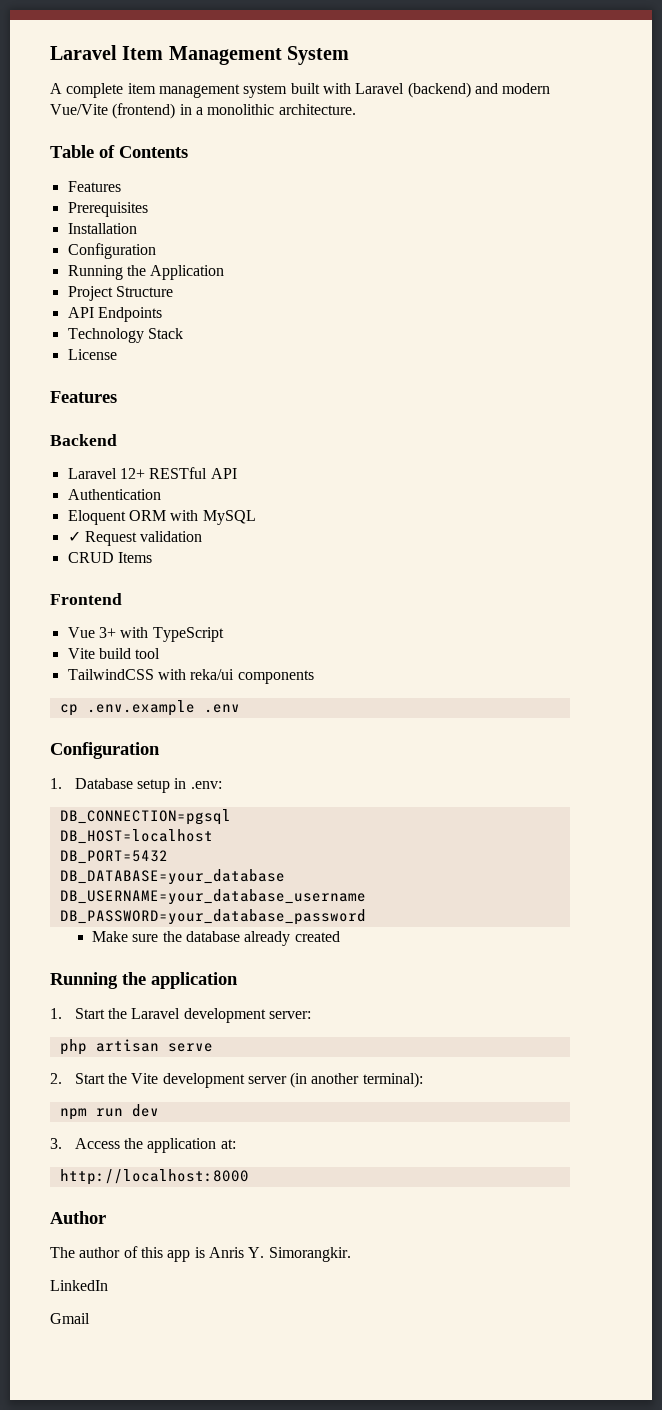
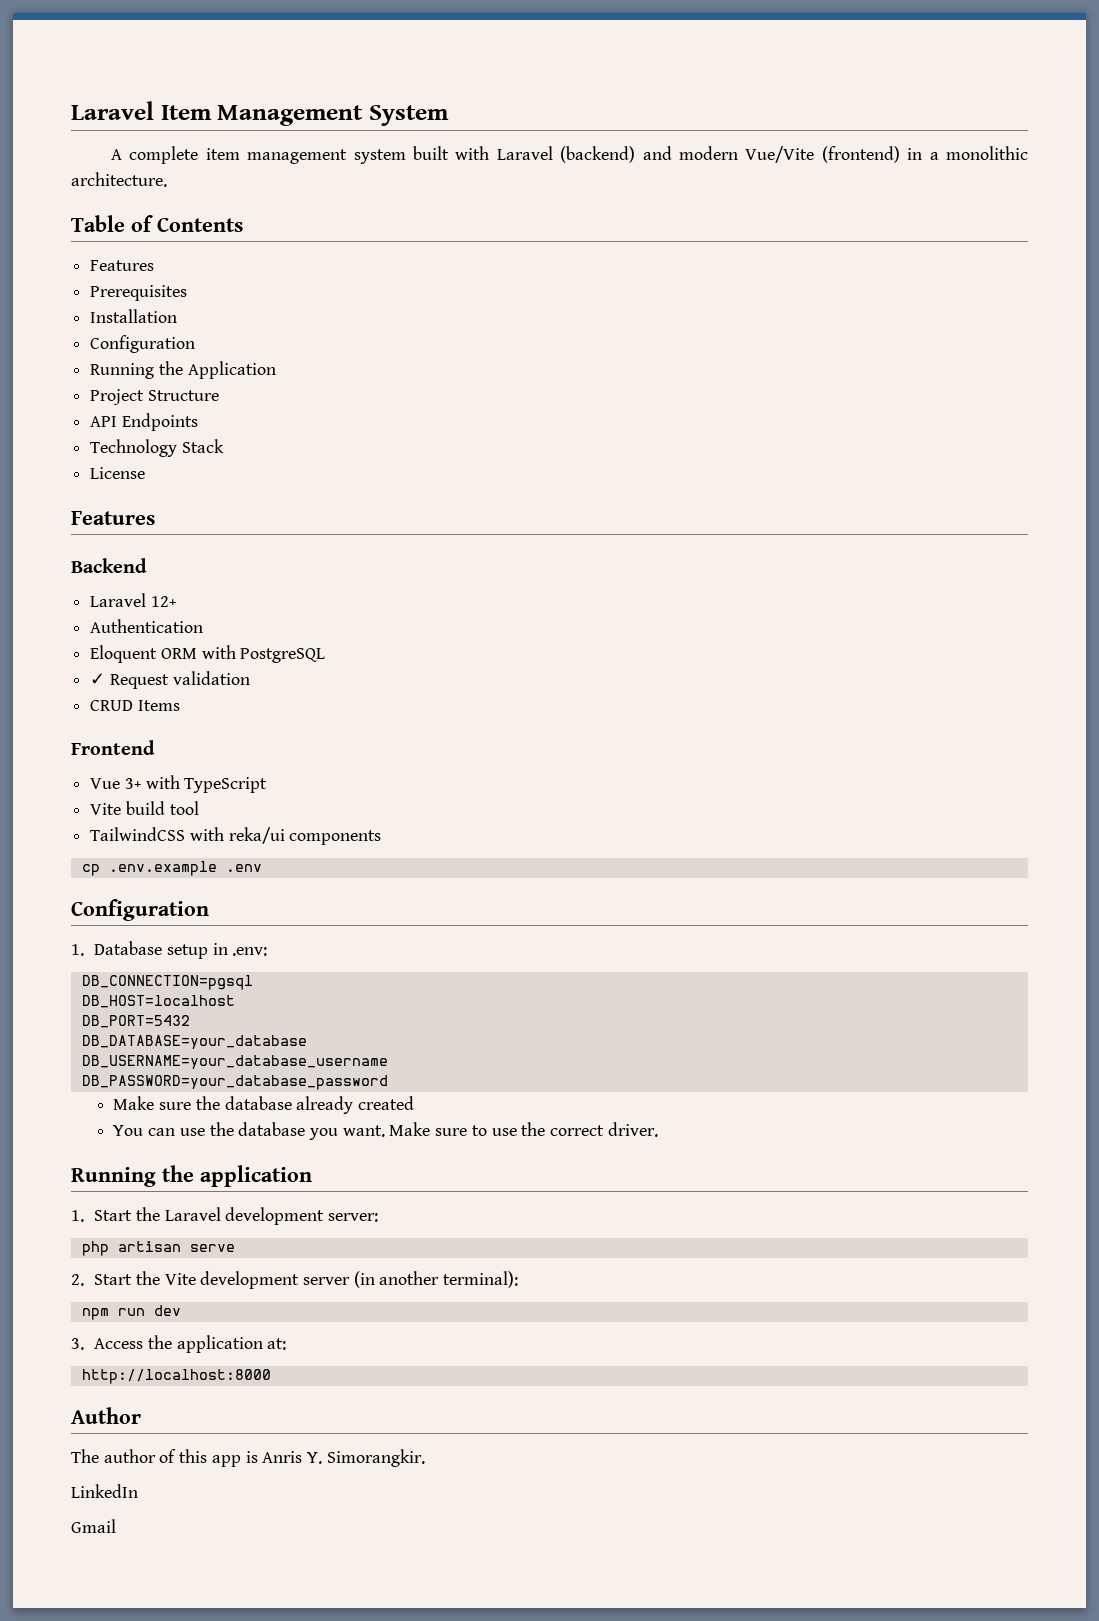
[149,467,237,479] RESTful API -> (176, 601) none
[202,510,256,525] MySQL -> [240,648,326,663] PostgreSQL
(340, 936) none -> [113,1122,658,1140] // You can use the database you want. Make sure to use the correct driver.

